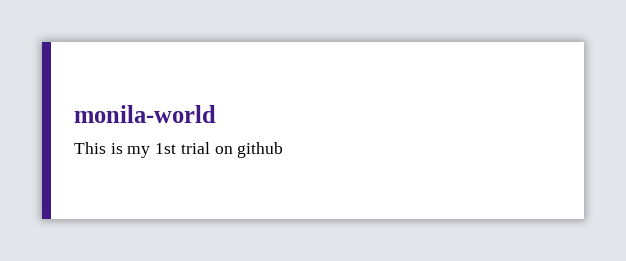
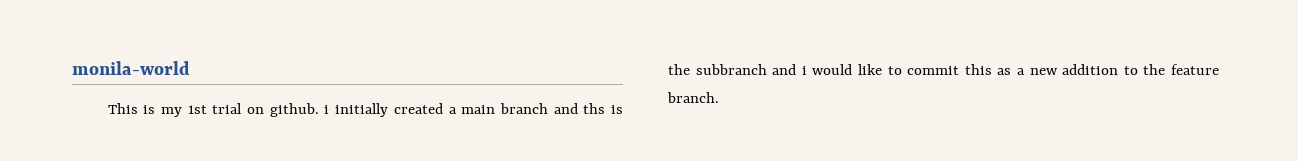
[237,142,284,158] github -> [269,103,624,117] [668,64,1220,75] [667,92,719,103] github. i initially created a main branch and ths is the subbranch and i would like to commit this as a new addition to the feature branch.

